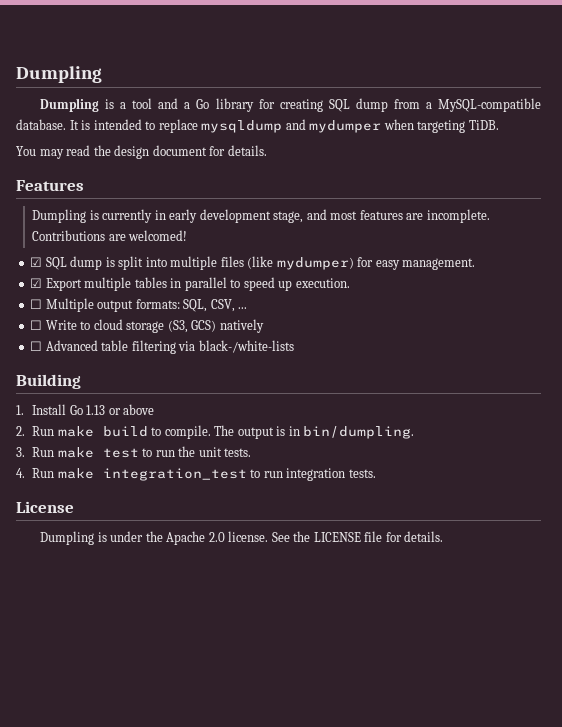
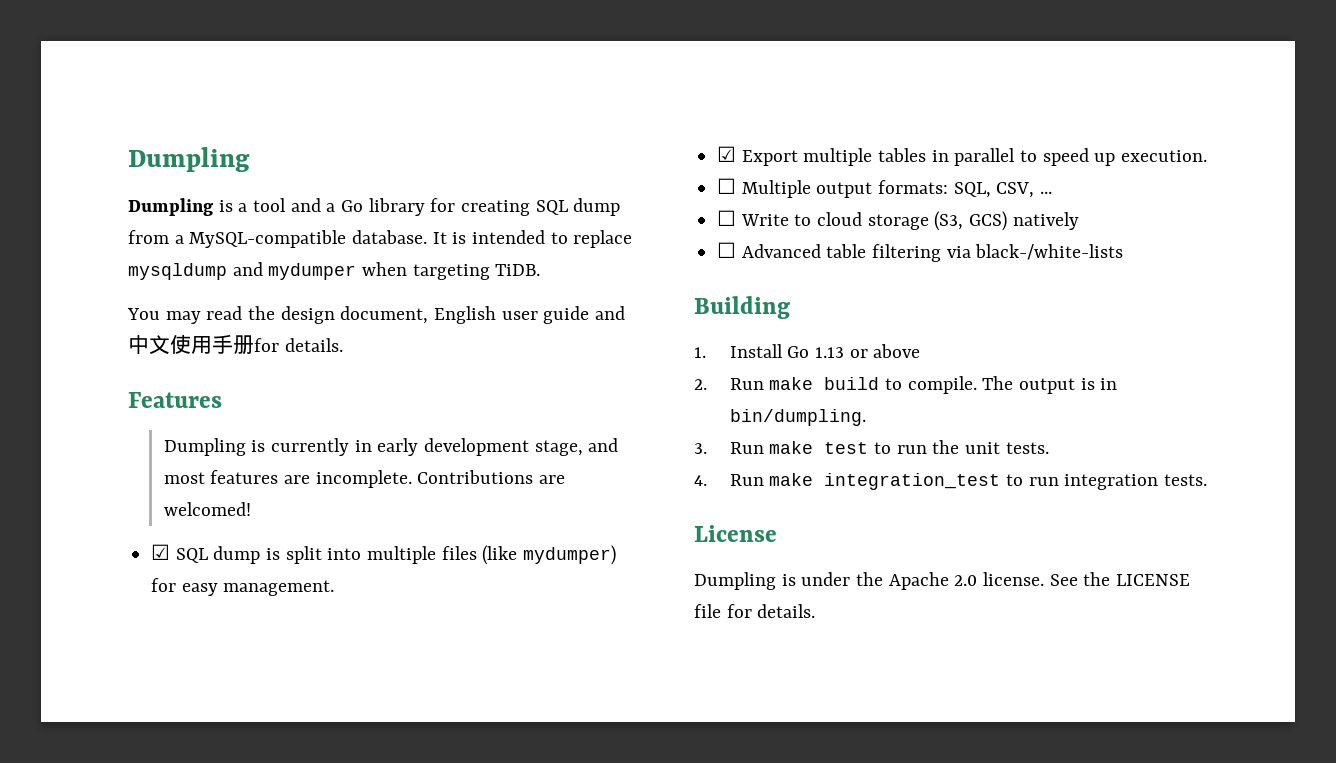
[152,145,207,156] document -> [340,306,626,324] [128,334,254,355] document, English user guide and中文使用手册

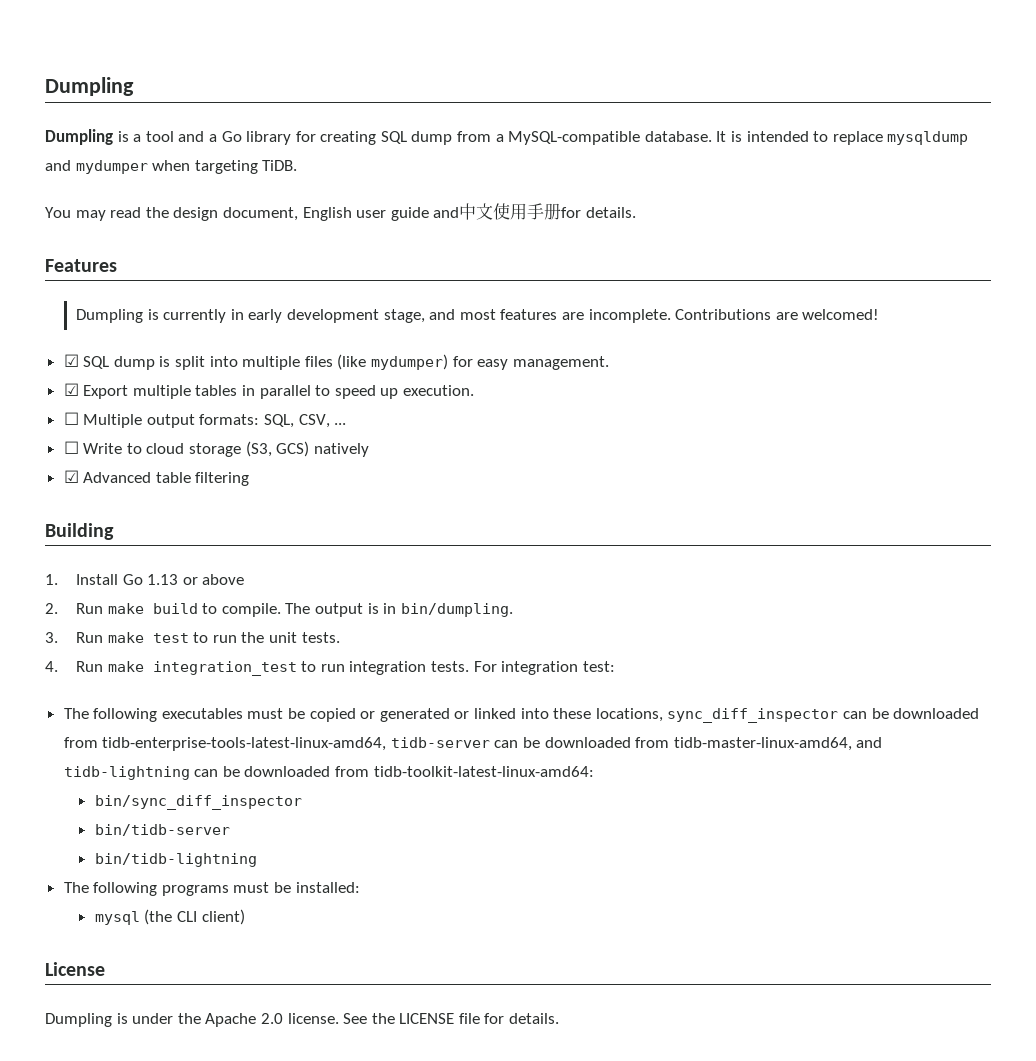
[717,242,737,258] ☐ -> [63,470,79,483] ☑
[946,244,1124,260] via black-/white-lists -> (250, 479) none
(1208, 480) none -> [473,661,615,675] [63,708,980,723] [63,737,883,751] [63,766,594,780] [94,795,302,810] [94,824,230,836] [94,853,257,867] [63,882,360,896] [94,909,245,925] For integration test: // The following executables must be copied or generated or linked into these locations, sync_diff_inspector can be downloaded from tidb-enterprise-tools-latest-linux-amd64, tidb-server can be downloaded from tidb-master-linux-amd64, and tidb-lightning can be downloaded from tidb-toolkit-latest-linux-amd64: // bin/sync_diff_inspector // bin/tidb-server // bin/tidb-lightning // The following programs must be installed: // mysql (the CLI client)

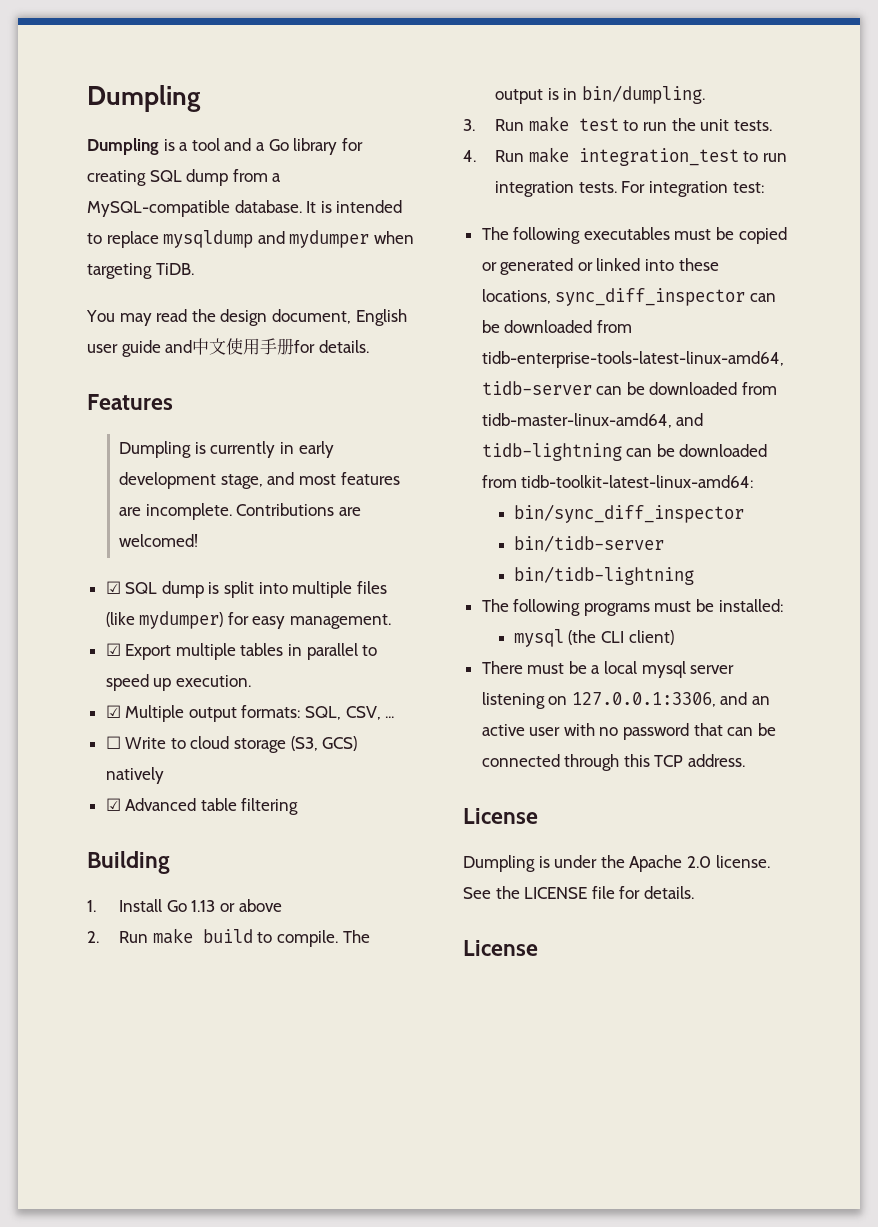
[63,412,79,425] ☐ -> [105,705,121,718] ☑
(245, 917) none -> [481,661,735,678] [481,692,771,709] [481,723,776,740] [481,754,746,771] // There must be a local mysql server listening on 127.0.0.1:3306, and an active user with no password that can be connected through this TCP address.
(560, 1018) none -> [463,940,538,956] // License

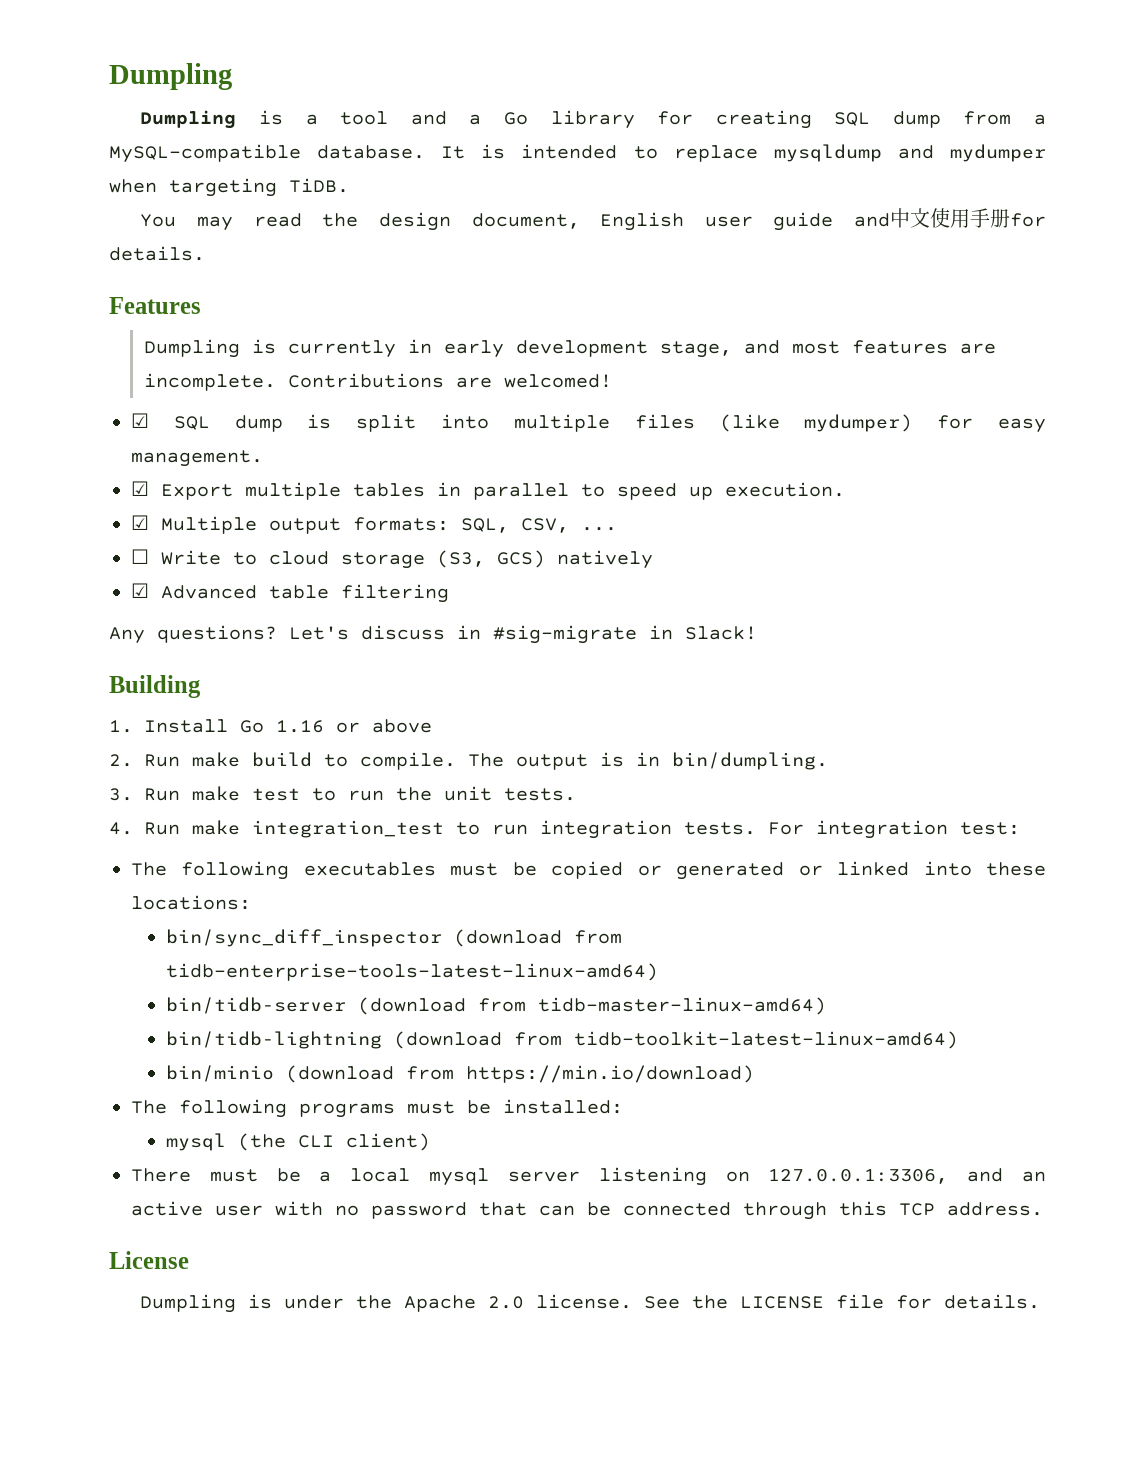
(299, 806) none -> [109,625,757,644] // Any questions? Let's discuss in #sig-migrate in Slack!
[191,900,216,912] 1.13 -> [276,720,325,733] 1.16
[481,288,776,306] [481,320,632,333] [481,351,784,368] [481,381,778,395] [481,413,704,428] [481,443,768,461] [481,475,754,488] [513,504,744,523] [513,535,664,552] [513,566,694,585] locations, sync_diff_inspector can be downloaded from tidb-enterprise-tools-latest-linux-amd64, tidb-server can be downloaded from tidb-master-linux-amd64, and tidb-lightning can be downloaded from tidb-toolkit-latest-linux-amd64: // bin/sync_diff_inspector // bin/tidb-server // bin/tidb-lightning -> [131,895,251,910] [166,929,623,947] [166,963,659,981] [166,997,827,1015] [166,1031,959,1049] [166,1065,755,1083] locations: // bin/sync_diff_inspector (download from tidb-enterprise-tools-latest-linux-amd64) // bin/tidb-server (download from tidb-master-linux-amd64) // bin/tidb-lightning (download from tidb-toolkit-latest-linux-amd64) // bin/minio (download from https://min.io/download)
[463,940,538,956] // License -> (1041, 1301) none

